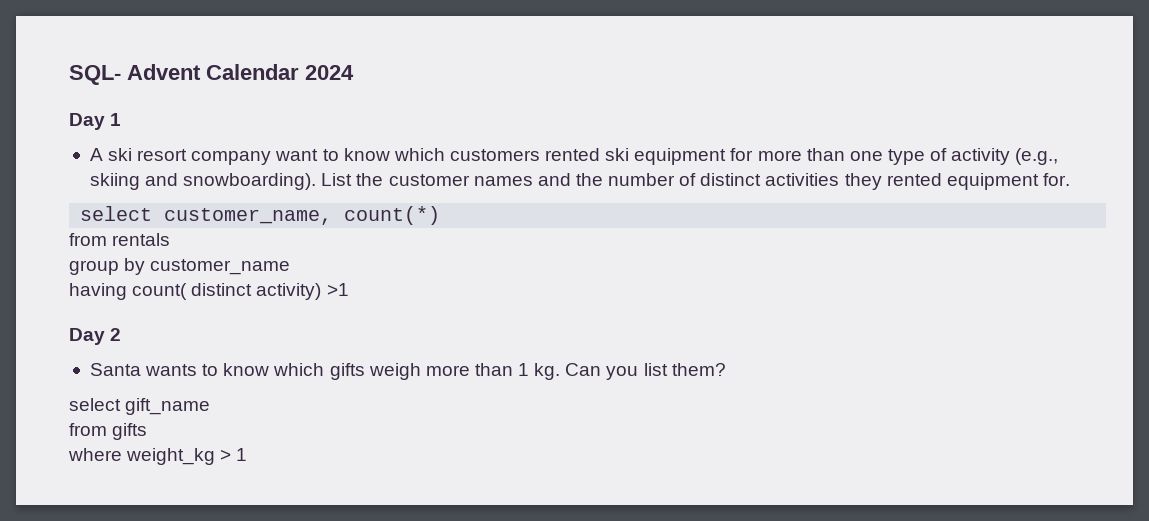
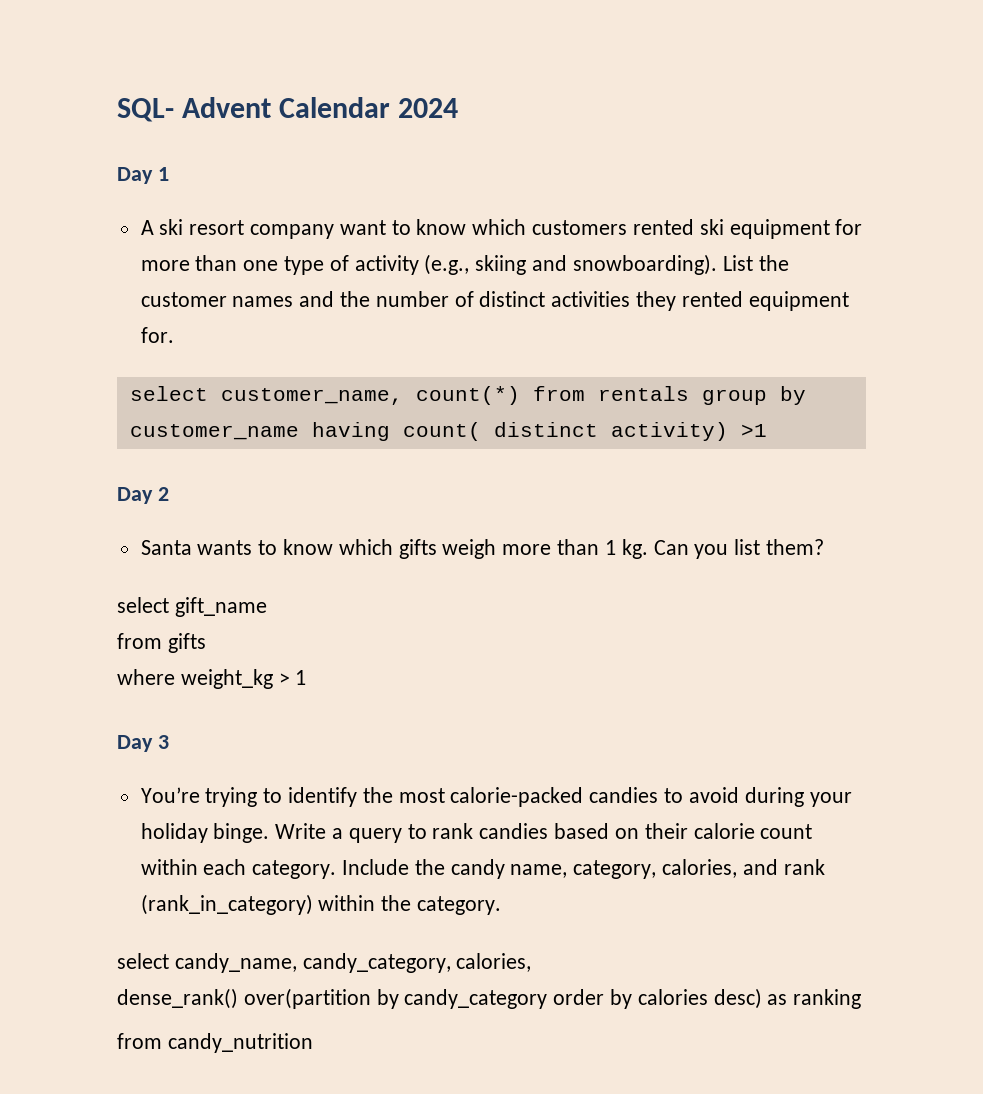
(441, 215) // -> (520, 395) none
(171, 239) // -> (689, 393) none
(291, 267) // -> (299, 432) none
(248, 454) none -> [117,735,169,752] [140,787,852,807] [140,823,813,843] [140,859,825,879] [140,894,502,915] [117,953,532,973] [117,988,862,1009] [117,1033,313,1053] // Day 3 // You’re trying to identify the most calorie-packed candies to avoid during your holiday binge. Write a query to rank candies based on their calorie count within each category. Include the candy name, category, calories, and rank (rank_in_category) within the category. // select candy_name, candy_category, calories, // dense_rank() over(partition by candy_category order by calories desc) as ranking // from candy_nutrition

